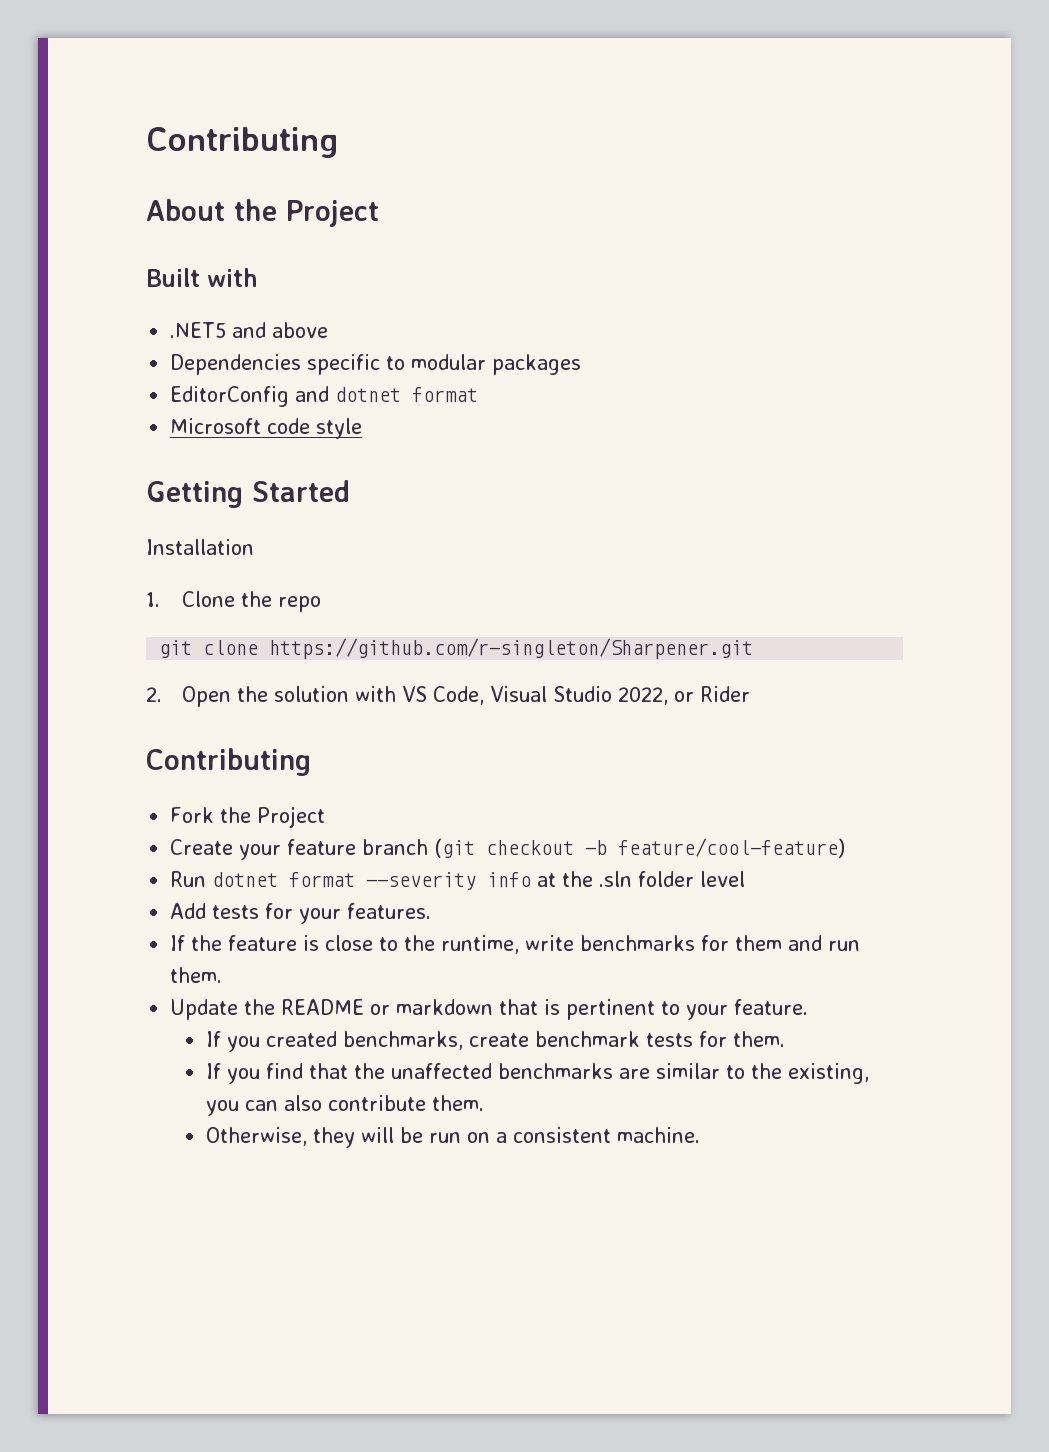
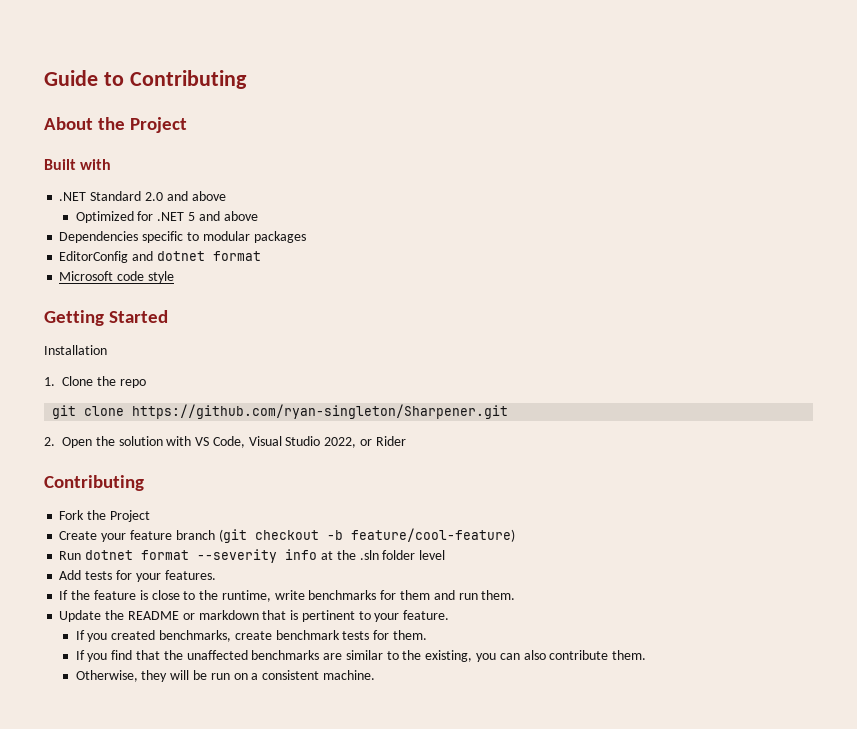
(146, 142) none -> [44,70,124,86] Guide to
[170,322,227,338] .NET5 -> [59,191,226,201] [75,211,195,223] .NET Standard 2.0 and above // Optimized for .NET 5
[269,638,754,659] https://github.com/r-singleton/Sharpener.git -> [132,404,509,419] https://github.com/ryan-singleton/Sharpener.git

